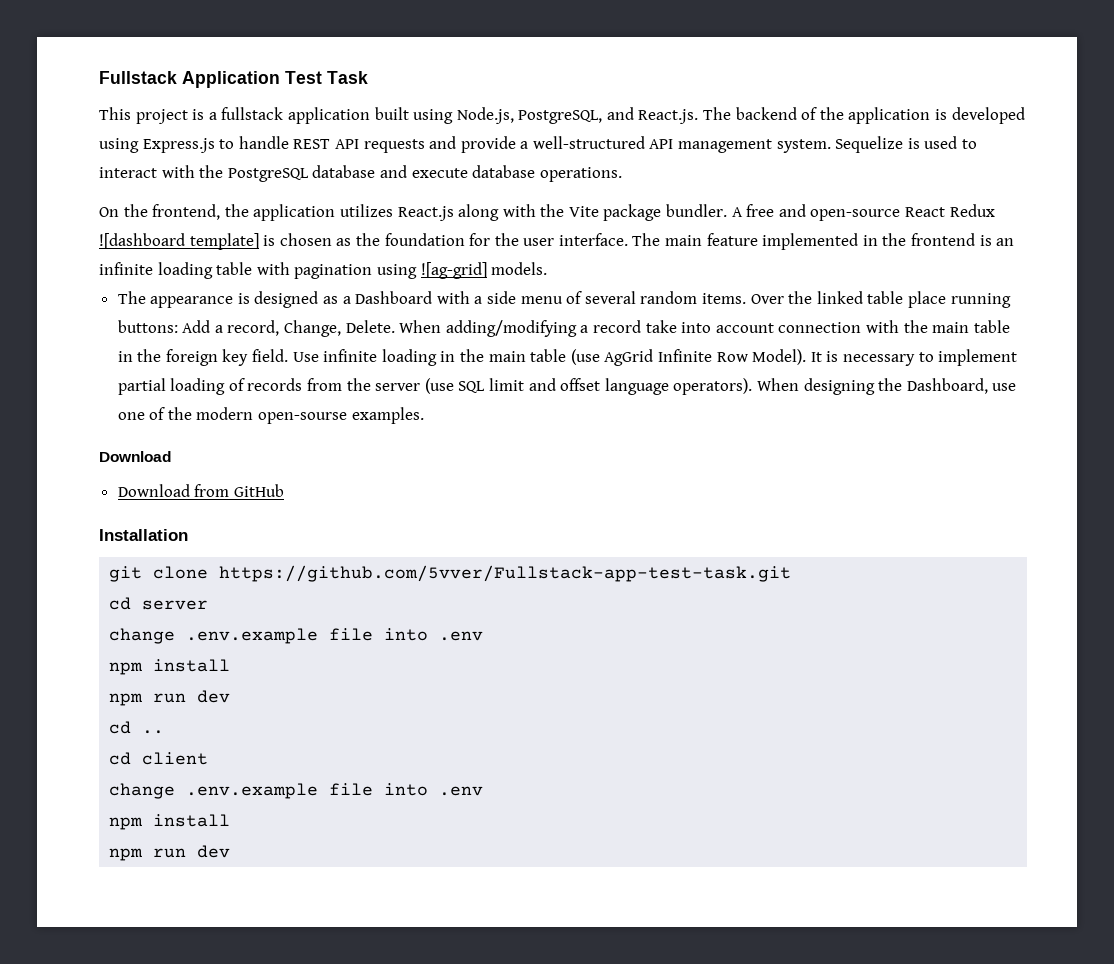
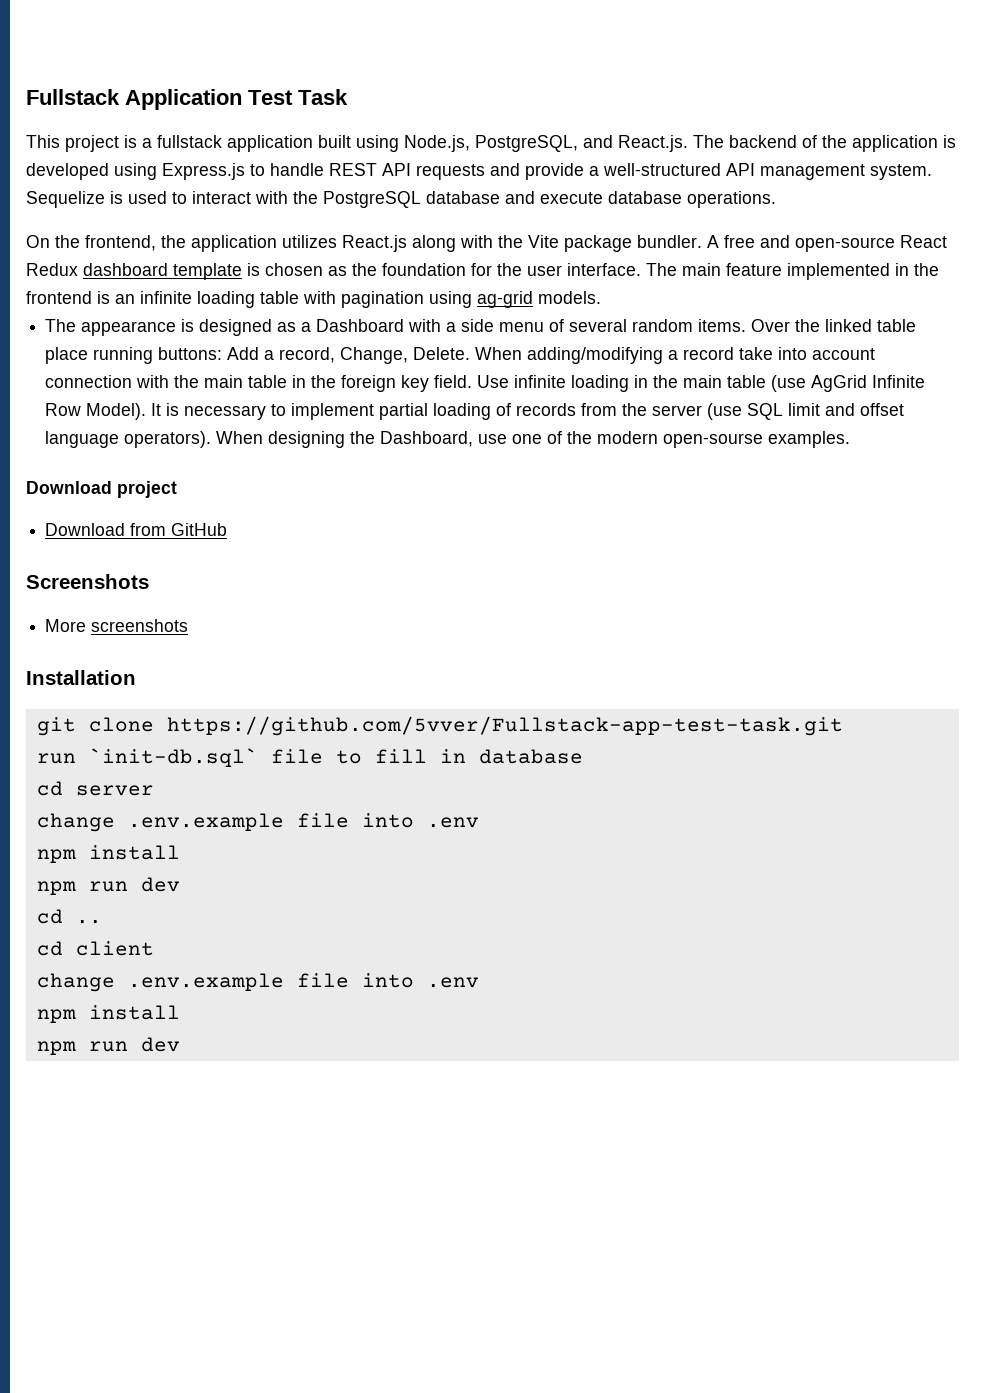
[99,233,259,250] ![dashboard template] -> [83,263,242,280] dashboard template
[420,262,487,279] ![ag-grid] -> [477,291,533,308] ag-grid
(171, 456) none -> [117,481,177,498] project
(284, 490) none -> [26,574,149,589] [45,619,189,632] // Screenshots // More screenshots
(792, 573) none -> [36,748,583,767] // run `init-db.sql` file to fill in database

